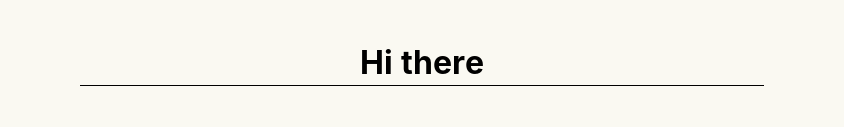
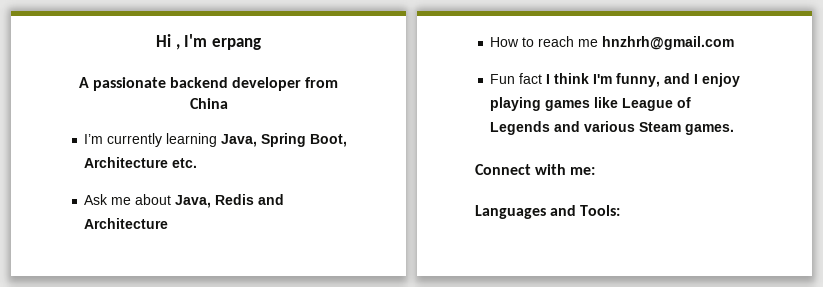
[401,50,485,74] there -> [175,34,261,50] [78,77,339,91] [189,98,228,109] [84,133,348,147] [84,157,198,168] [84,194,285,208] [84,218,169,229] [490,36,735,50] [490,73,741,87] [490,97,692,111] [490,121,735,135] [475,164,596,175] [475,205,621,219] , I'm erpang // A passionate backend developer from China // I’m currently learning Java, Spring Boot, Architecture etc. // Ask me about Java, Redis and Architecture // How to reach me hnzhrh@gmail.com // Fun fact I think I'm funny, and I enjoy playing games like League of Legends and various Steam games. // Connect with me: // Languages and Tools:

